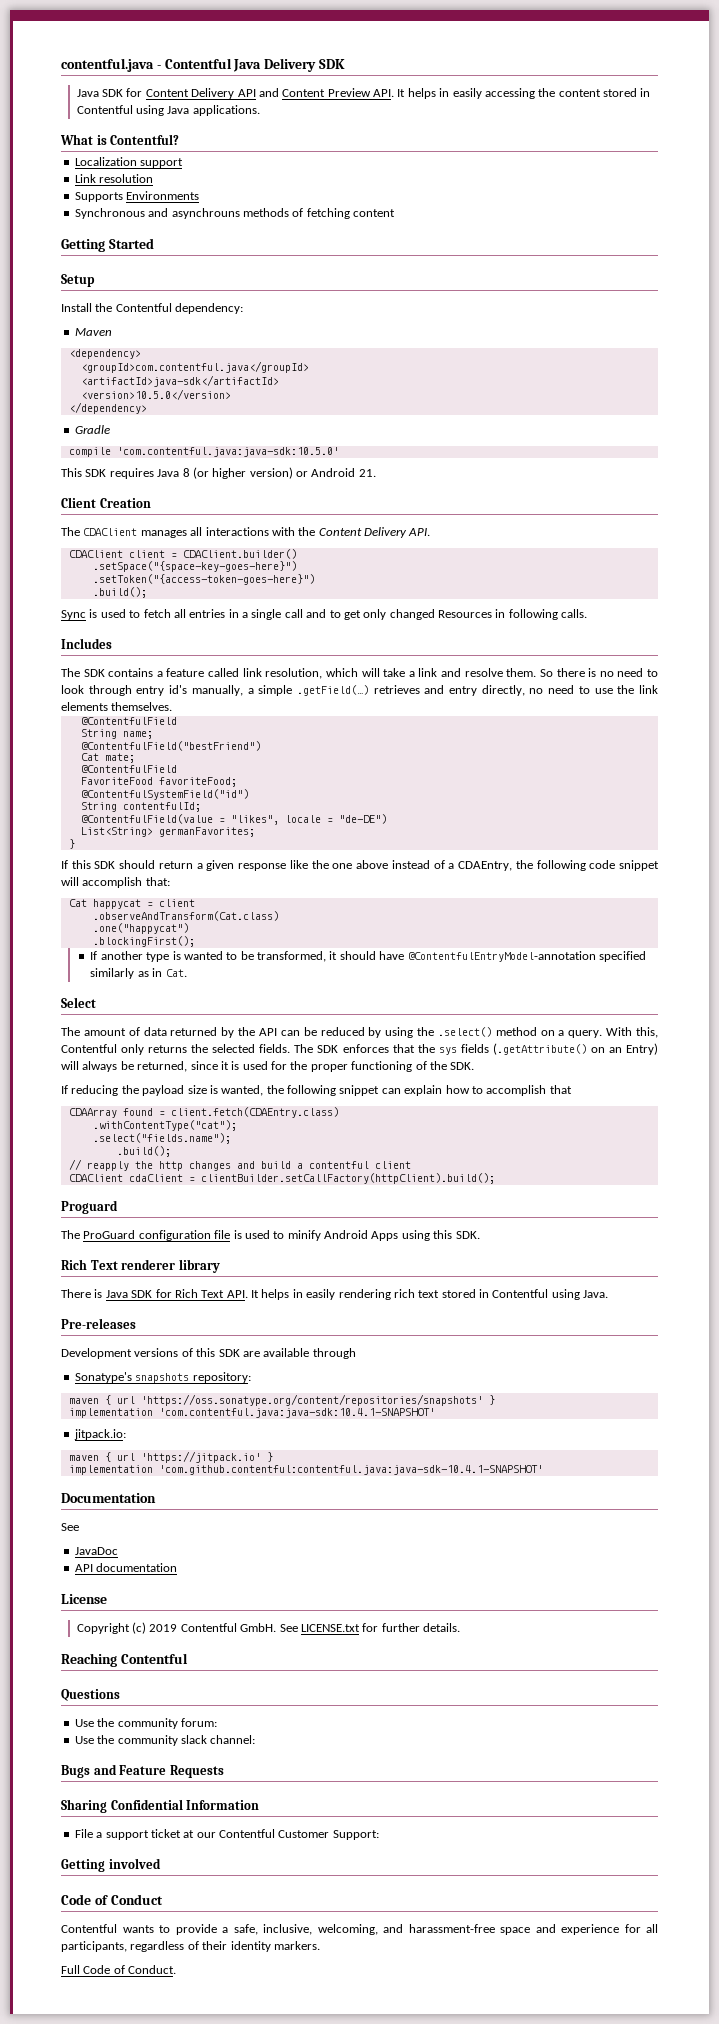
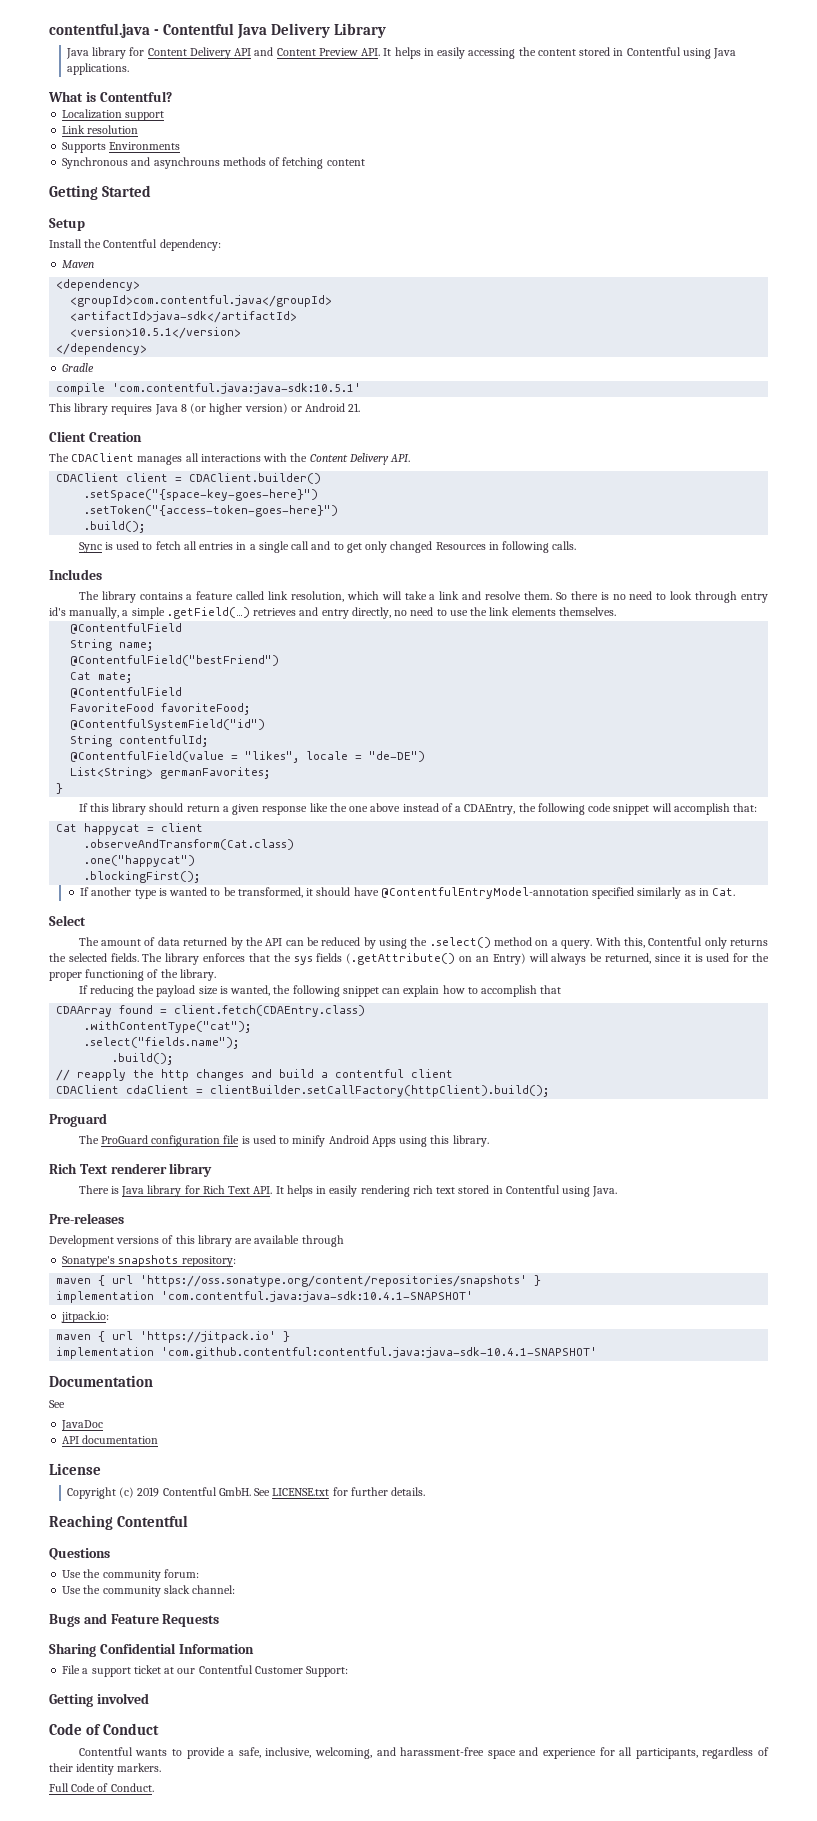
[318,59,345,69] [76,89,124,97] SDK // Java SDK -> [334,23,387,38] [65,47,127,59] Library // Java library
[80,389,231,400] <version>10.5.0</version> -> [70,327,242,339] <version>10.5.1</version>
[116,447,339,457] 'com.contentful.java:java-sdk:10.5.0' -> [112,383,362,394] 'com.contentful.java:java-sdk:10.5.1'
[85,469,107,477] SDK -> [74,403,109,415] library
[83,669,105,677] SDK -> [101,591,136,603] library
[94,861,116,869] SDK -> [112,803,147,815] library
[317,1045,339,1053] SDK -> [165,953,200,965] library
[450,1062,475,1070] SDK. -> [179,969,216,981] library.
[455,1231,480,1239] SDK. -> [452,1135,489,1147] library.
[131,1290,153,1298] SDK -> [147,1185,182,1197] library
[218,1349,240,1357] SDK -> [197,1235,232,1247] library

